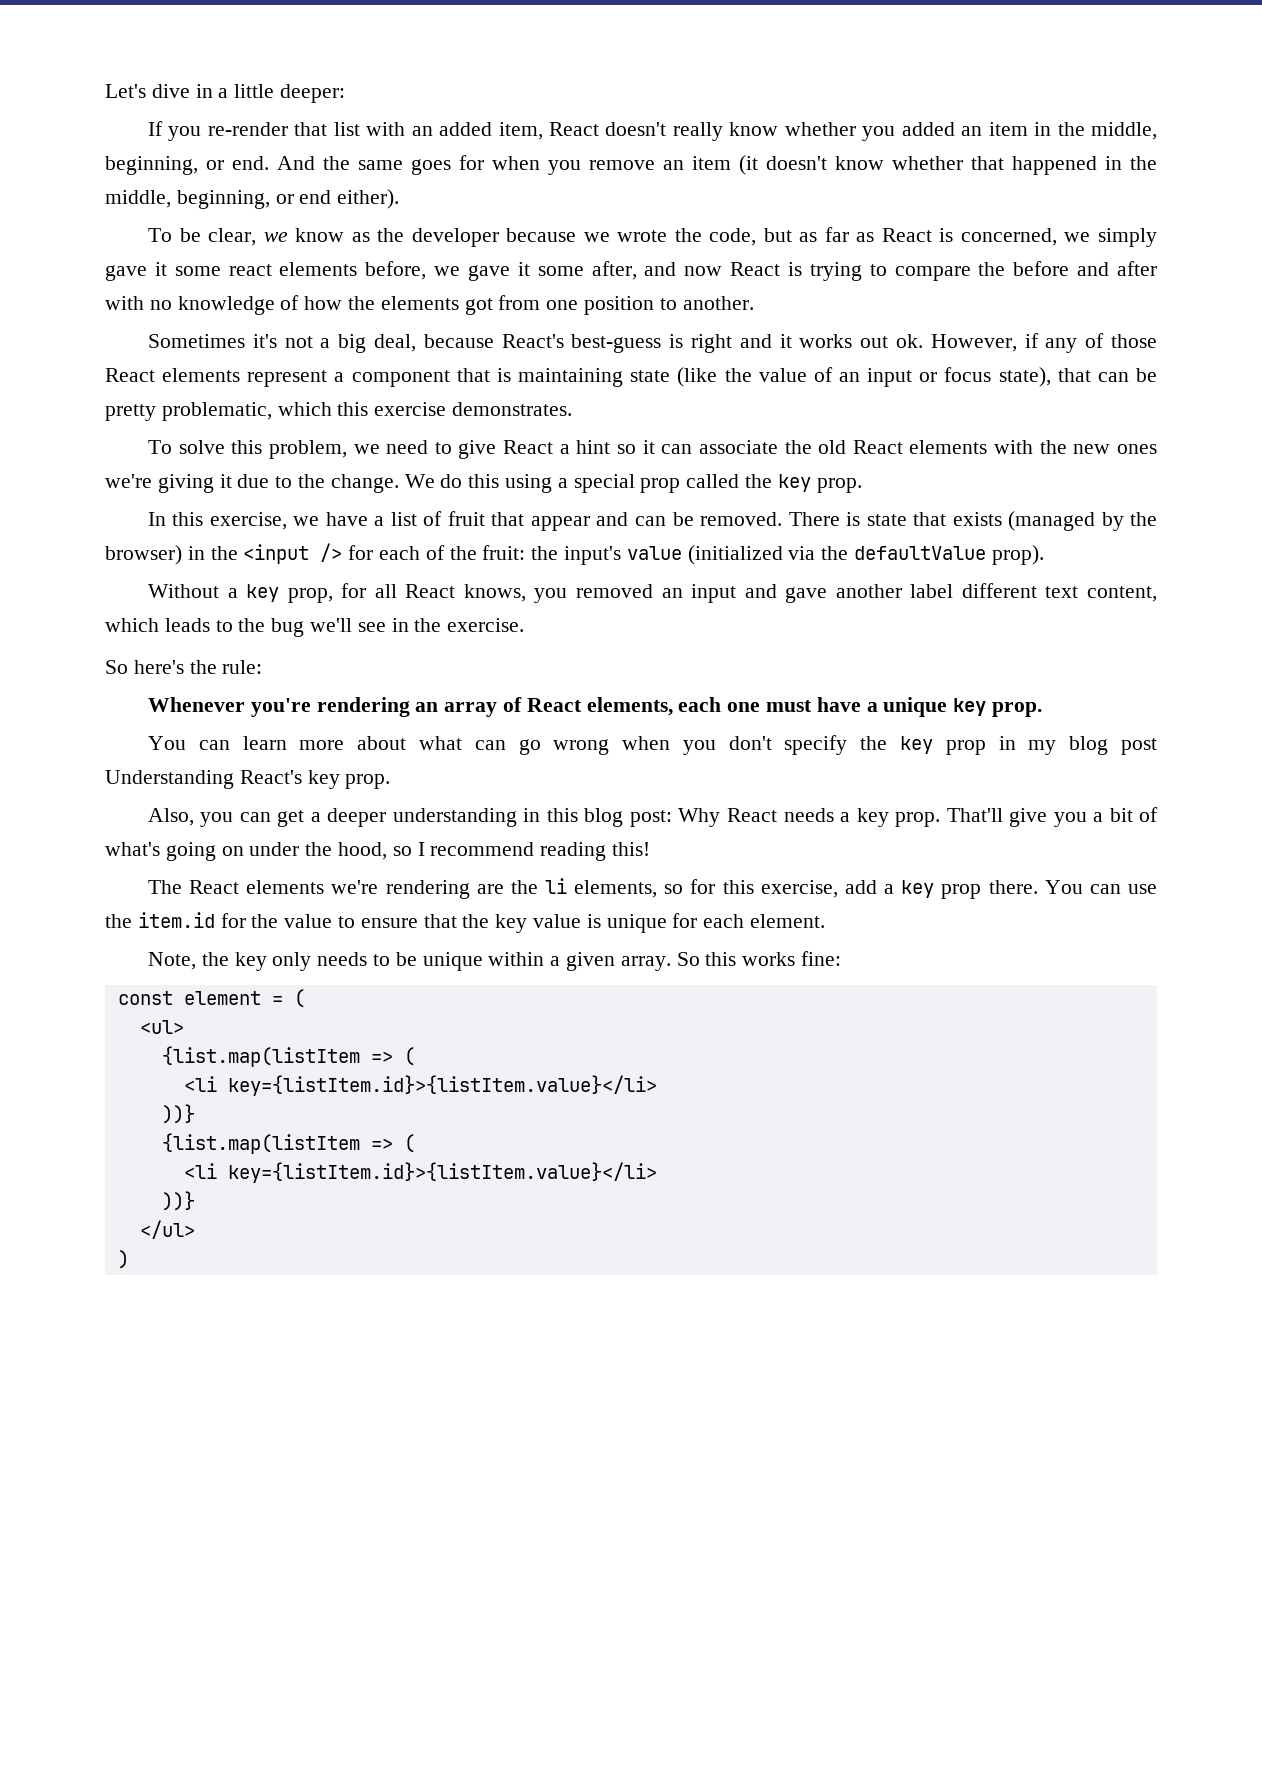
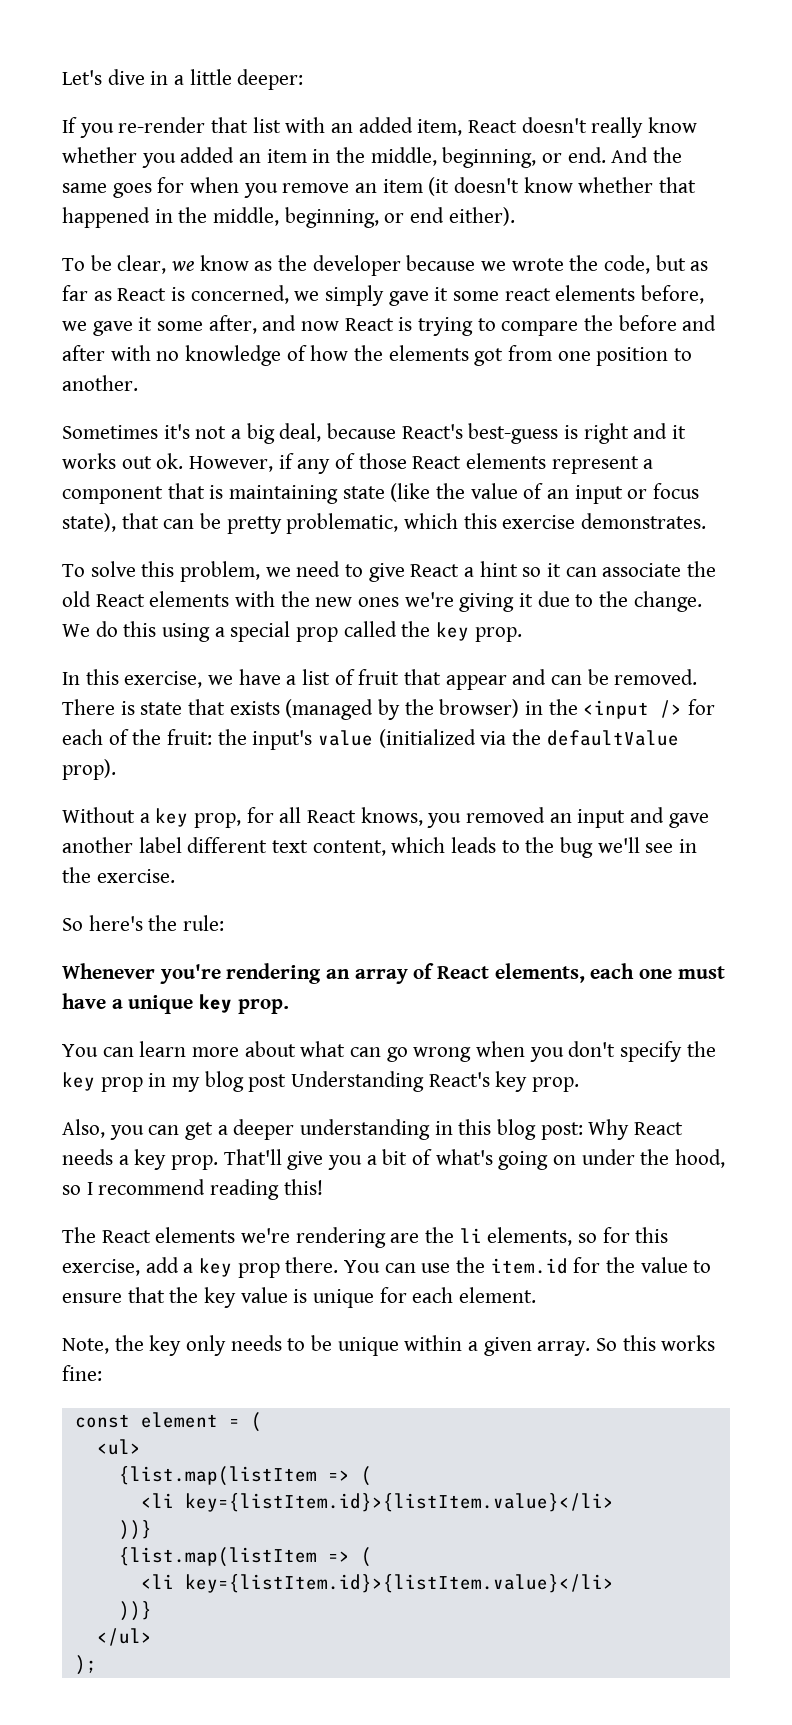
[117,1250,129,1269] ) -> [74,1655,97,1675] );

